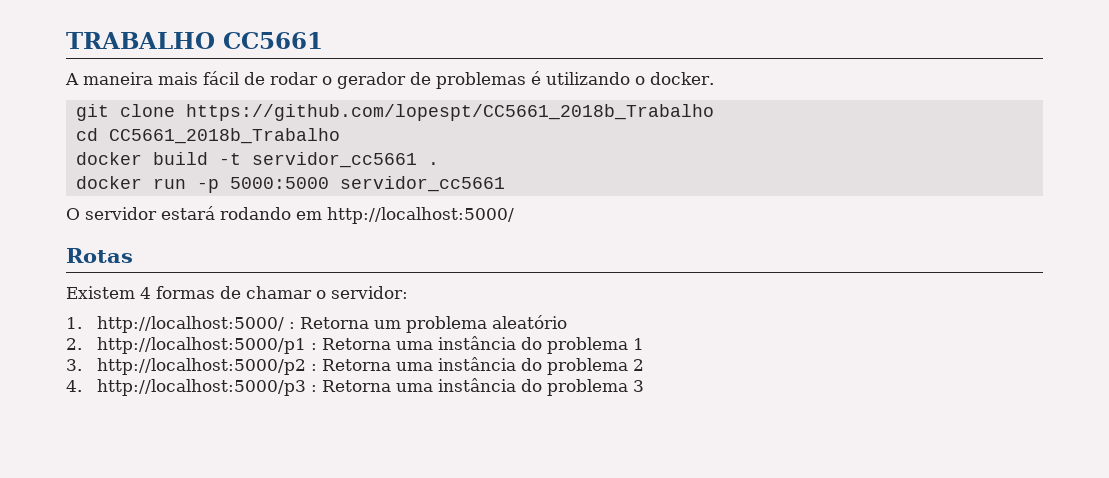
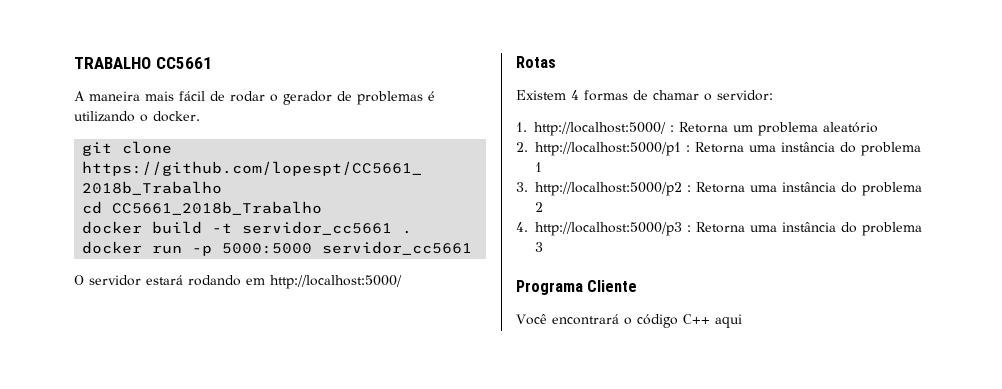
(645, 386) none -> [516,280,638,295] [516,314,742,328] // Programa Cliente // Você encontrará o código C++ aqui

